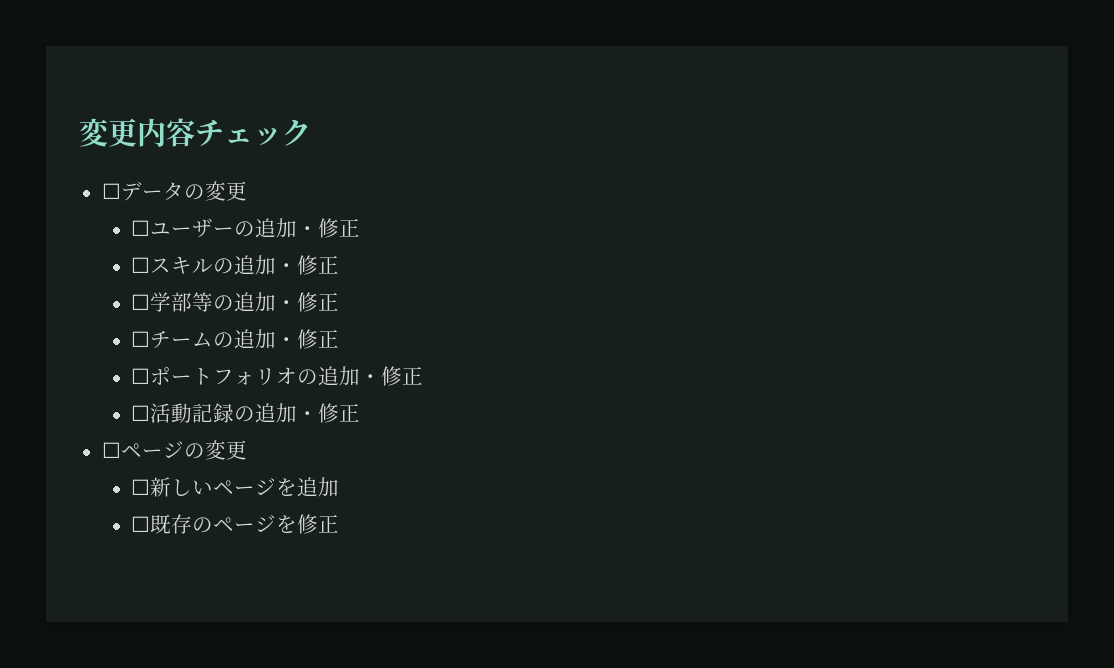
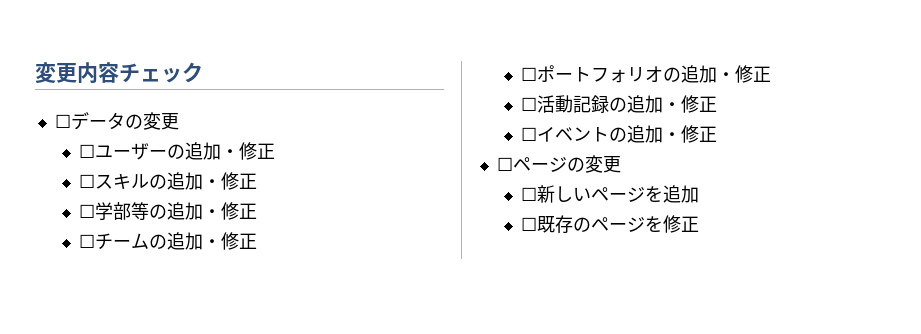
(361, 413) none -> [520,125,717,143] // ☐イベントの追加・修正

